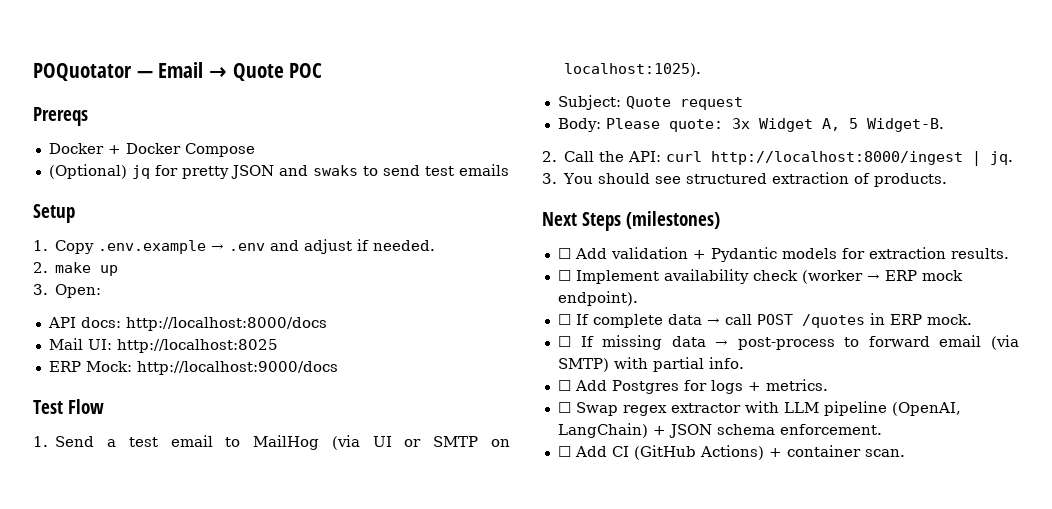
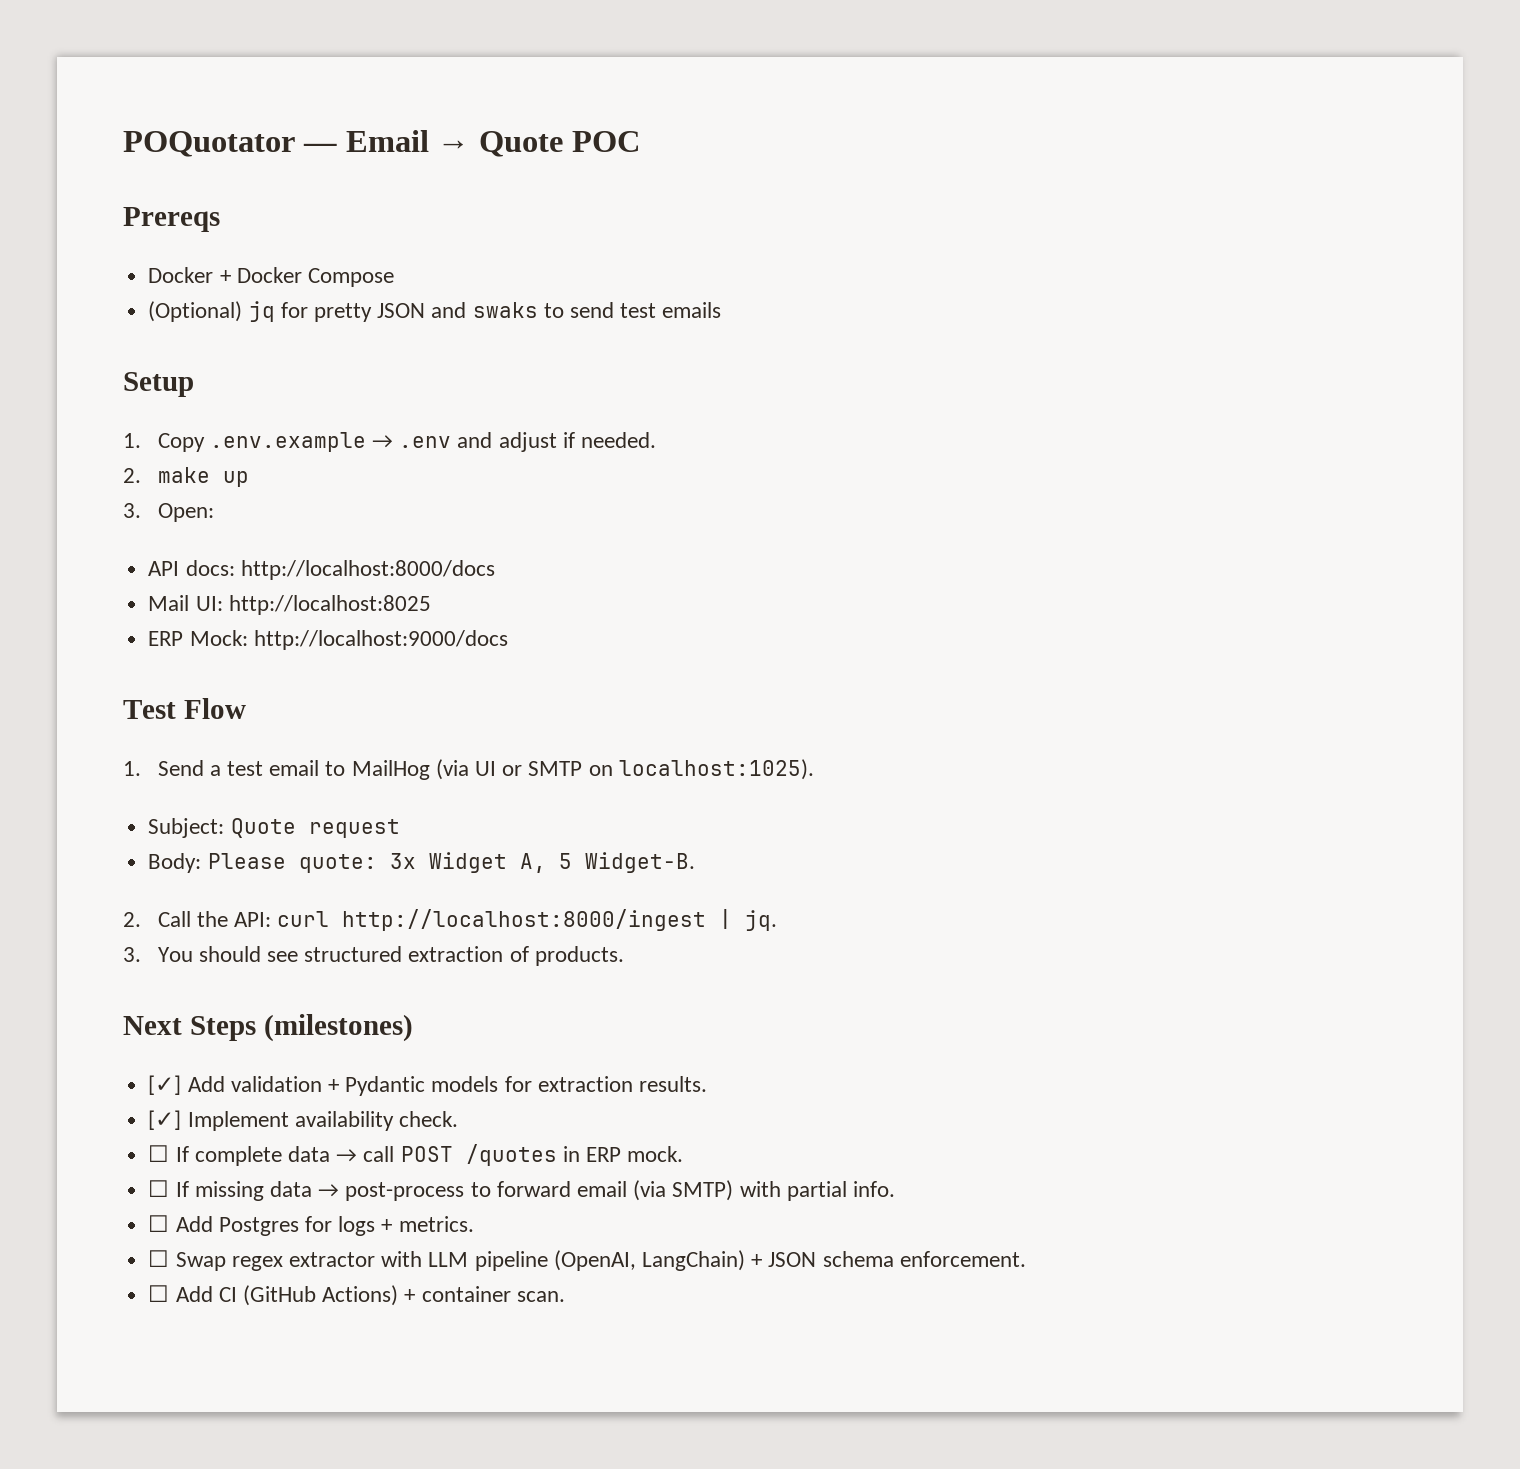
[557,248,571,259] ☐ -> [148,1075,182,1095] [✓]
[557,270,571,281] ☐ -> [148,1110,182,1130] [✓]
[752,270,963,284] [557,291,638,306] check (worker → ERP mock endpoint). -> [398,1111,458,1127] check.

